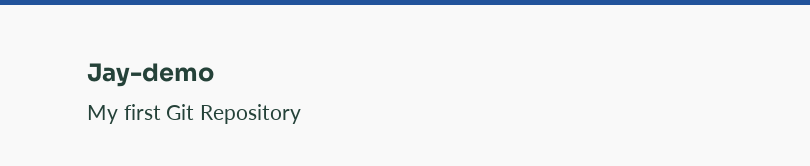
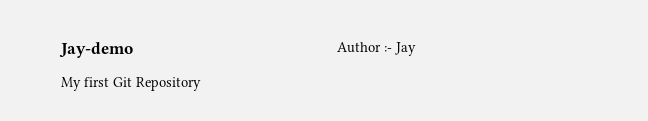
(302, 114) none -> [337,42,416,56] // Author :- Jay

